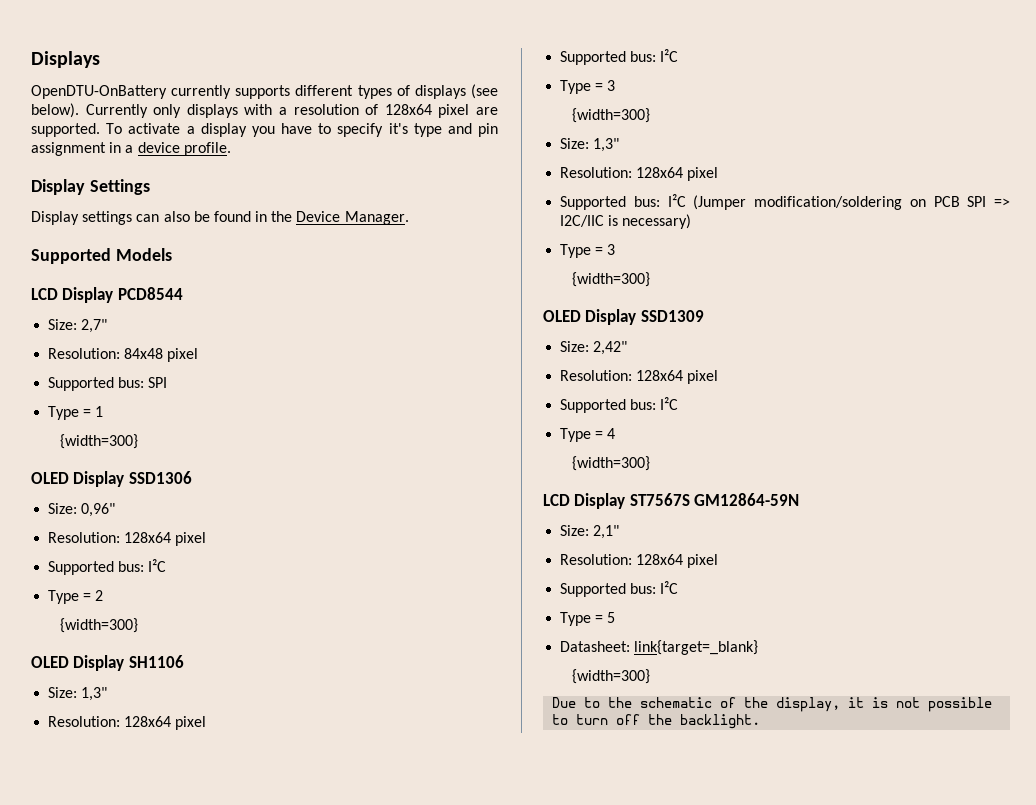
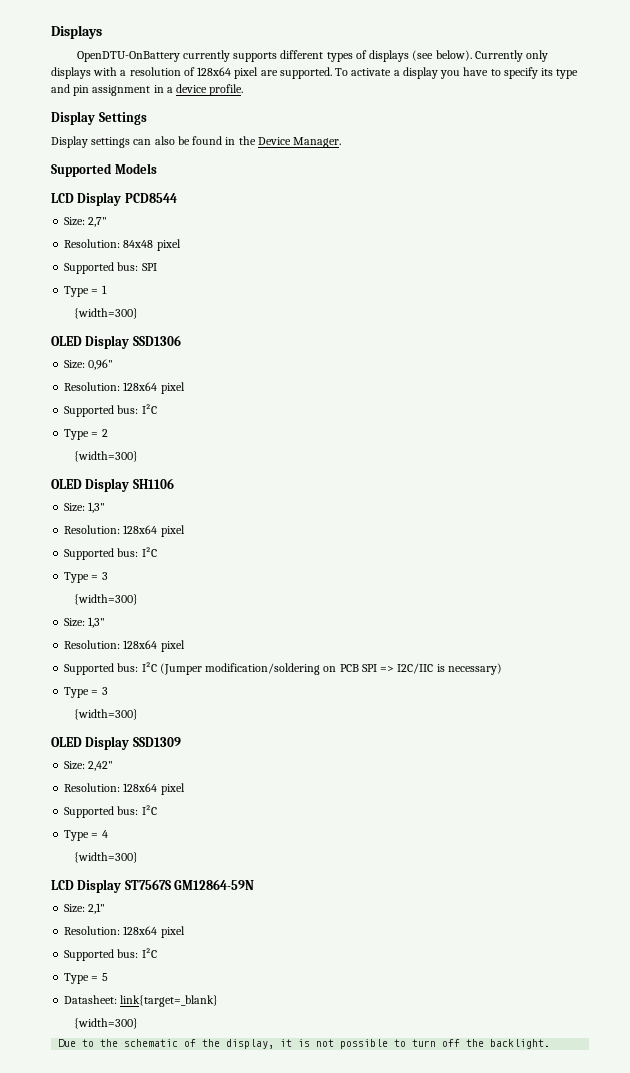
[388,123,408,134] it's -> [541,68,554,76] its

